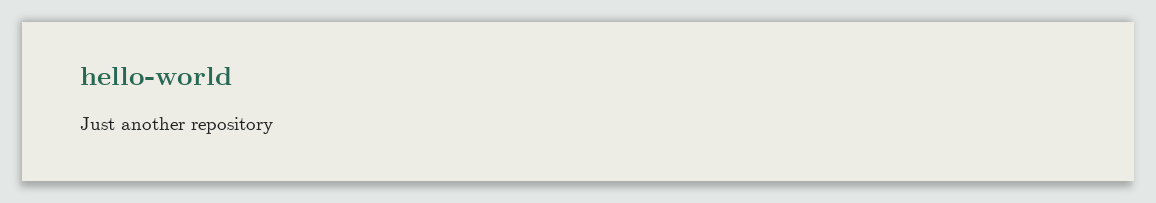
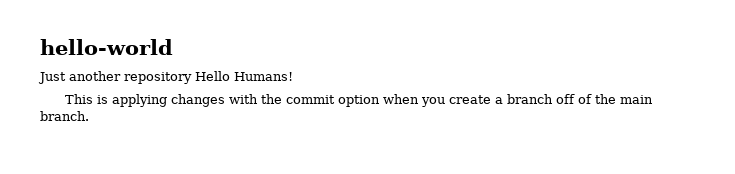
(273, 125) none -> [195,71,293,81] [64,94,653,107] [40,111,89,121] Hello Humans! // This is applying changes with the commit option when you create a branch off of the main branch.

